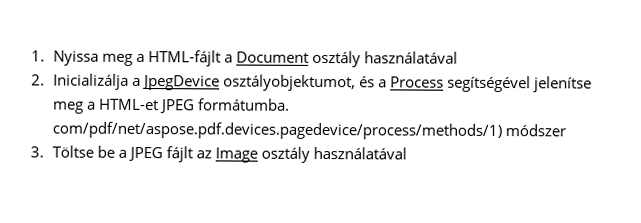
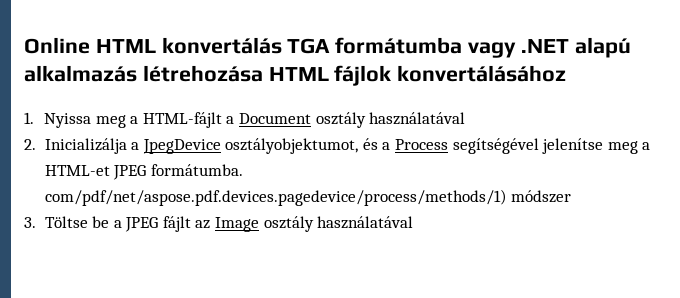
(31, 56) none -> [24,37,631,58] [24,65,567,86] Online HTML konvertálás TGA formátumba vagy .NET alapú alkalmazás létrehozása HTML fájlok konvertálásához //

